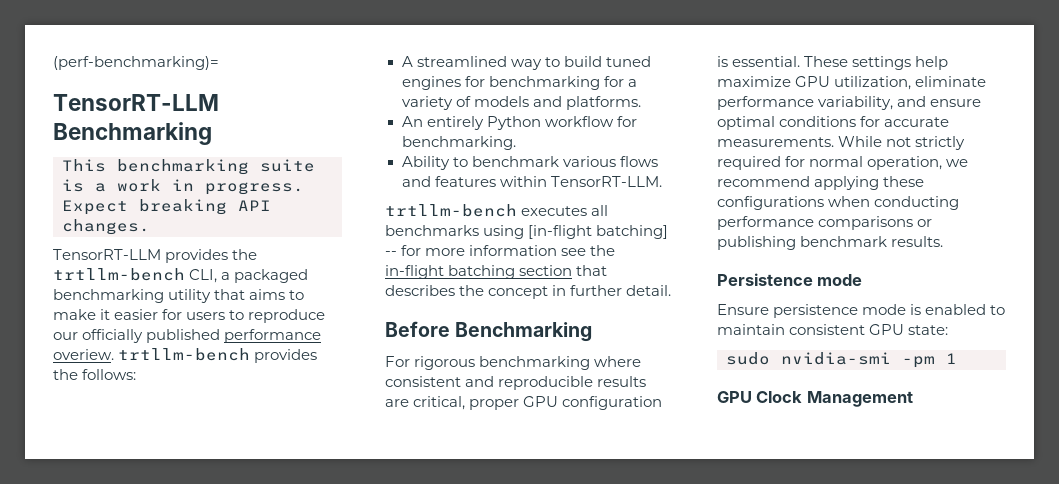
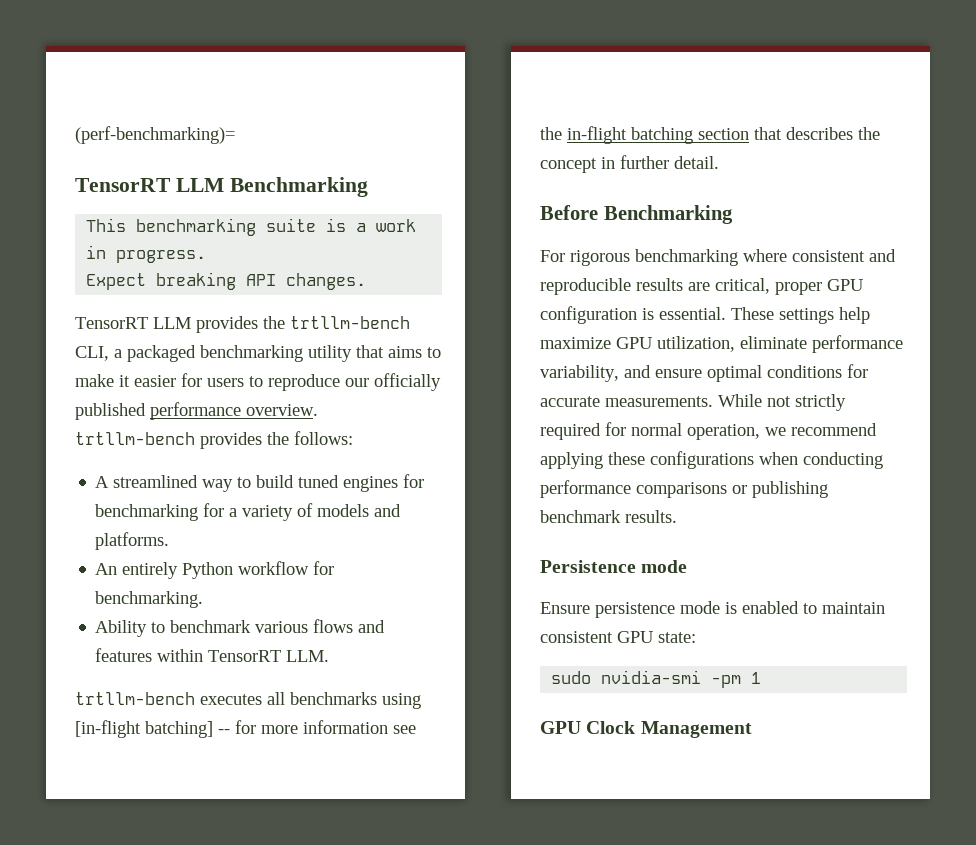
[53,94,219,111] TensorRT-LLM -> [75,178,224,192] TensorRT LLM
[53,249,161,260] TensorRT-LLM -> [75,317,191,329] TensorRT LLM
[53,349,114,360] overiew. -> [246,404,318,416] overview.
[550,176,662,187] TensorRT-LLM. -> [208,650,330,662] TensorRT LLM.

